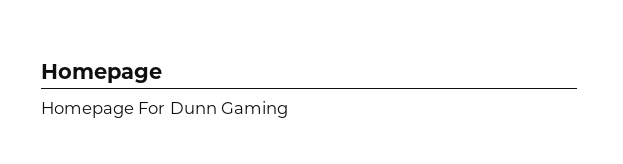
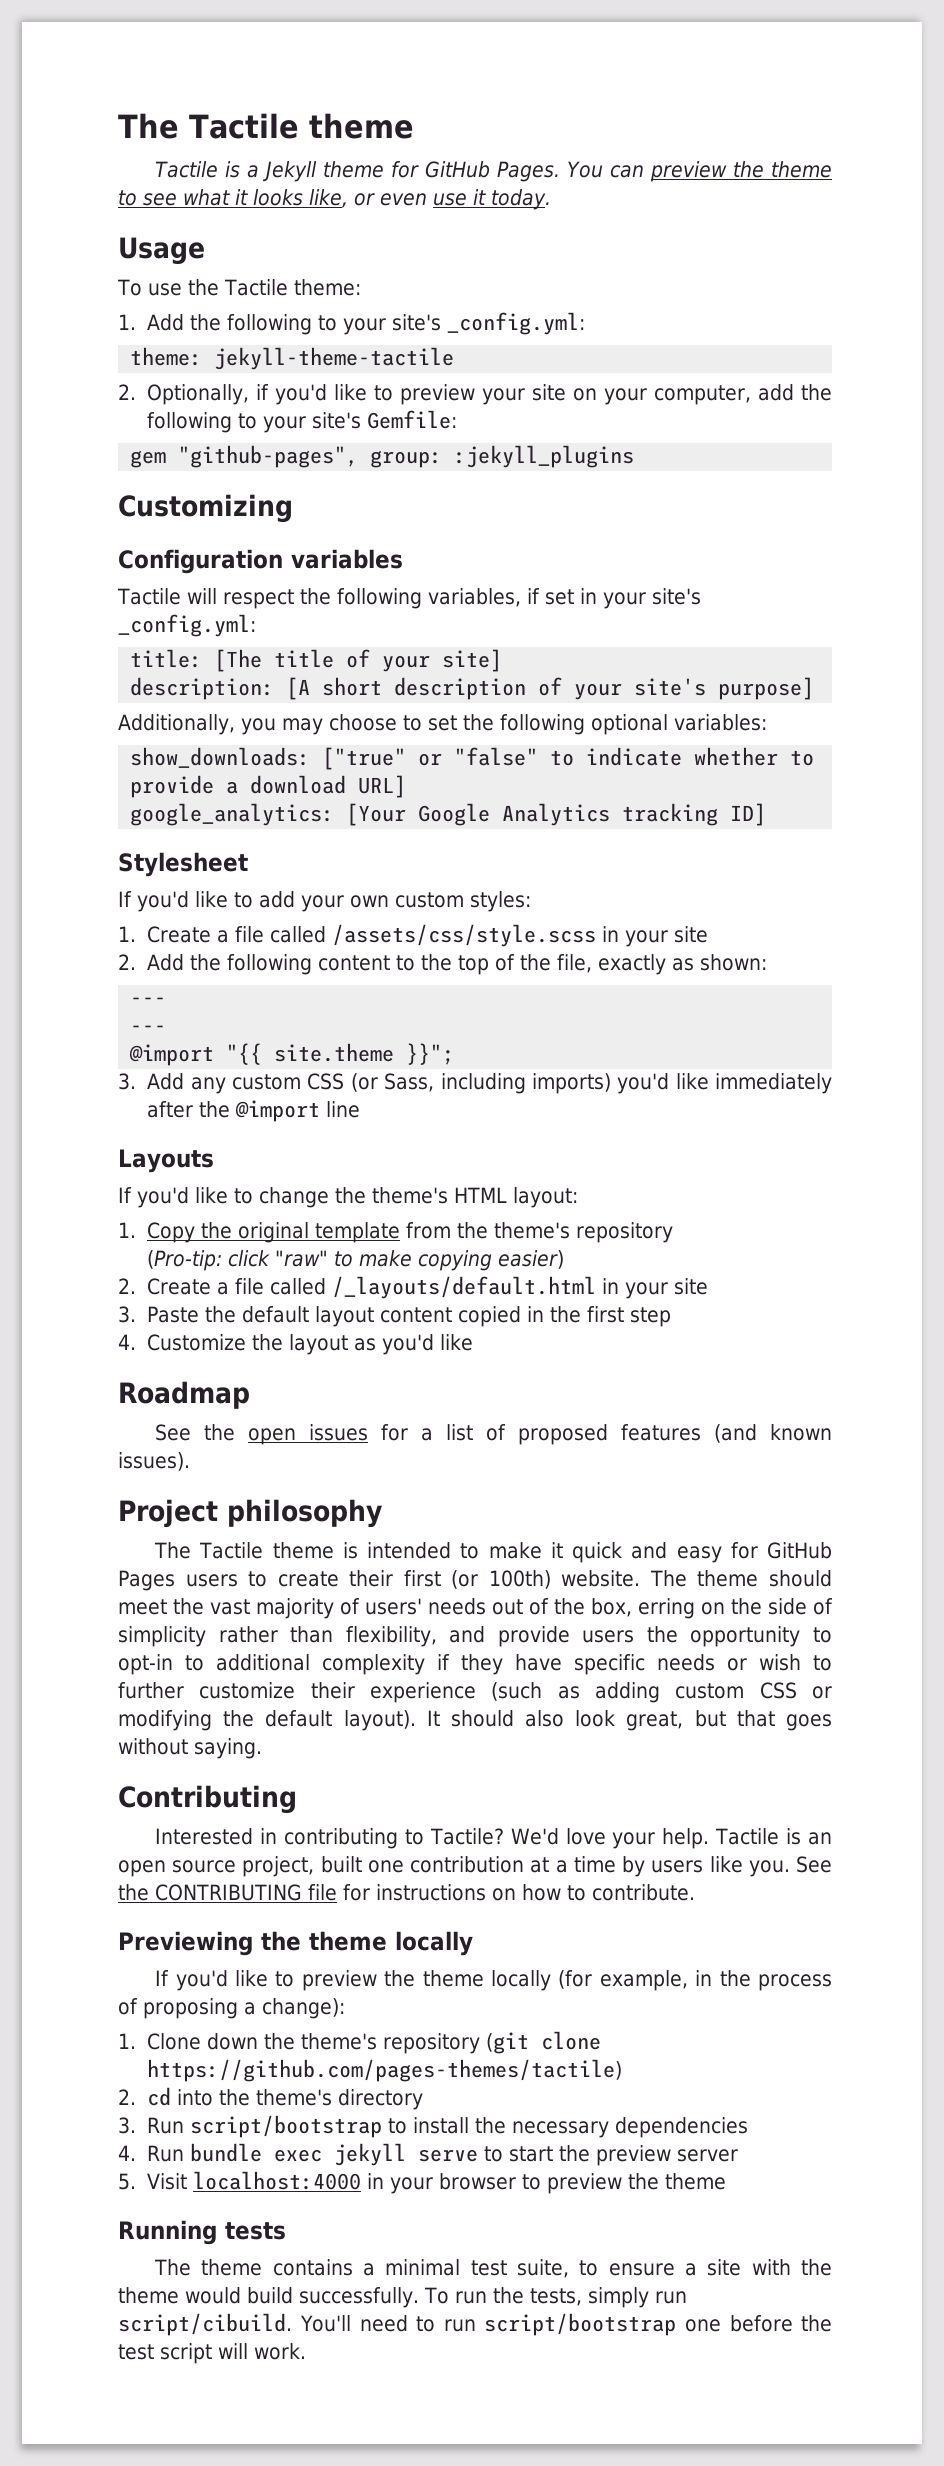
[41,64,162,83] [41,101,289,118] Homepage // Homepage For Dunn Gaming -> [118,113,414,139] [155,161,832,182] [118,189,551,210] [118,237,205,265] [117,279,361,296] [118,312,586,335] [130,347,455,370] [118,384,833,405] [147,410,458,433] [130,445,635,468] [118,494,293,523] [118,549,403,574] [117,588,701,609] [118,614,256,637] [130,649,503,672] [130,677,815,700] [118,714,767,735] [130,747,815,770] [130,775,407,798] [130,803,767,826] [118,852,248,877] [118,891,531,912] [118,924,709,947] [118,954,768,975] [130,997,167,1005] [130,1025,167,1033] [129,1043,455,1066] [118,1073,832,1094] [147,1100,361,1122] [118,1149,214,1173] [118,1187,578,1208] [118,1222,674,1243] [147,1250,565,1271] [118,1276,709,1299] [118,1306,672,1327] [118,1334,474,1355] [118,1381,250,1409] [155,1424,832,1445] [118,1452,190,1471] [118,1499,382,1528] [154,1542,833,1563] [118,1570,832,1591] [118,1598,833,1619] [118,1626,832,1647] [118,1654,832,1675] [118,1682,833,1703] [118,1710,832,1731] [118,1738,262,1759] [118,1785,297,1814] [155,1828,832,1849] [118,1856,832,1877] [118,1884,695,1901] [118,1931,473,1956] [155,1970,833,1991] [118,1998,345,2019] [118,2031,602,2054] [147,2059,623,2082] [118,2087,424,2110] [118,2115,749,2138] [118,2143,739,2166] [118,2171,727,2194] [118,2220,286,2245] [154,2259,833,2278] [118,2287,687,2308] [118,2313,832,2336] [118,2343,306,2364] The Tactile theme // Tactile is a Jekyll theme for GitHub Pages. You can preview the theme to see what it looks like, or even use it today. // Usage // To use the Tactile theme: // 1. Add the following to your site's _config.yml: // theme: jekyll-theme-tactile // 2. Optionally, if you'd like to preview your site on your computer, add the following to your site's Gemfile: // gem "github-pages", group: :jekyll_plugins // Customizing // Configuration variables // Tactile will respect the following variables, if set in your site's _config.yml: // title: [The title of your site] // description: [A short description of your site's purpose] // Additionally, you may choose to set the following optional variables: // show_downloads: ["true" or "false" to indicate whether to provide a download URL] // google_analytics: [Your Google Analytics tracking ID] // Stylesheet // If you'd like to add your own custom styles: // 1. Create a file called /assets/css/style.scss in your site // 2. Add the following content to the top of the file, exactly as shown: // --- // --- // @import "{{ site.theme }}"; // 3. Add any custom CSS (or Sass, including imports) you'd like immediately after the @import line // Layouts // If you'd like to change the theme's HTML layout: // 1. Copy the original template from the theme's repository // (Pro-tip: click "raw" to make copying easier) // 2. Create a file called /_layouts/default.html in your site // 3. Paste the default layout content copied in the first step // 4. Customize the layout as you'd like // Roadmap // See the open issues for a list of proposed features (and known issues). // Project philosophy // The Tactile theme is intended to make it quick and easy for GitHub Pages users to create their first (or 100th) website. The theme should meet the vast majority of users' needs out of the box, erring on the side of simplicity rather than flexibility, and provide users the opportunity to opt-in to additional complexity if they have specific needs or wish to further customize their experience (such as adding custom CSS or modifying the default layout). It should also look great, but that goes without saying. // Contributing // Interested in contributing to Tactile? We'd love your help. Tactile is an open source project, built one contribution at a time by users like you. See the CONTRIBUTING file for instructions on how to contribute. // Previewing the theme locally // If you'd like to preview the theme locally (for example, in the process of proposing a change): // 1. Clone down the theme's repository (git clone https://github.com/pages-themes/tactile) // 2. cd into the theme's directory // 3. Run script/bootstrap to install the necessary dependencies // 4. Run bundle exec jekyll serve to start the preview server // 5. Visit localhost:4000 in your browser to preview the theme // Running tests // The theme contains a minimal test suite, to ensure a site with the theme would build successfully. To run the tests, simply run script/cibuild. You'll need to run script/bootstrap one before the test script will work.

